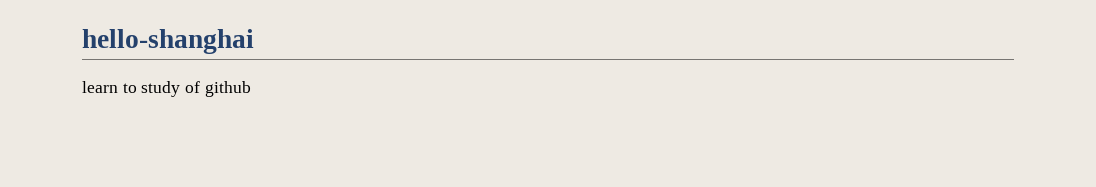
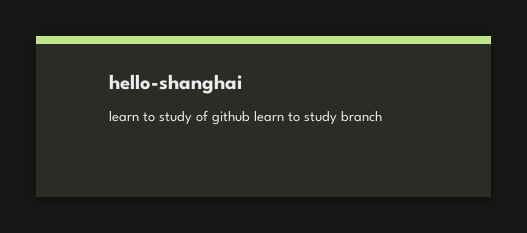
(251, 89) none -> [254,111,382,125] learn to study branch

